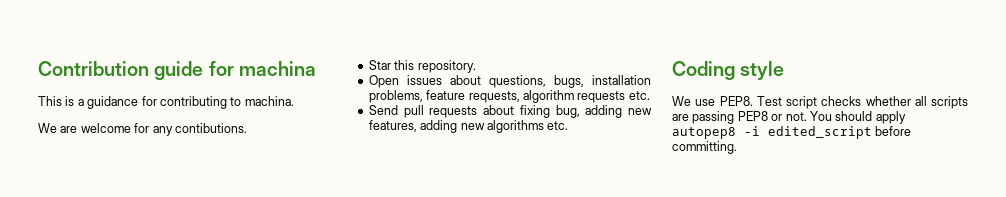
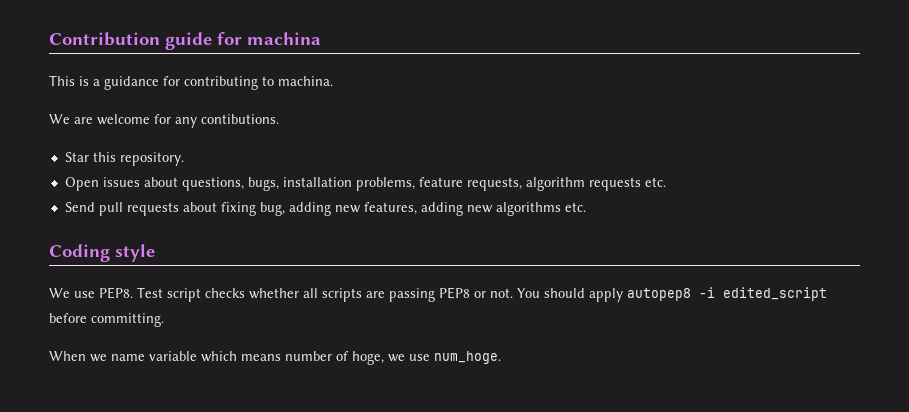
(737, 147) none -> [49,351,501,365] // When we name variable which means number of hoge, we use num_hoge.

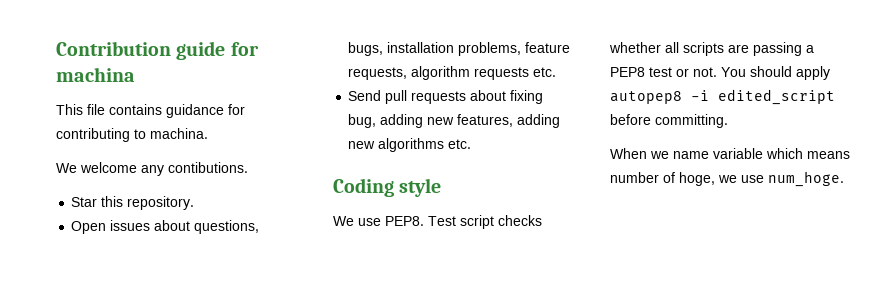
[79,76,100,86] is a -> [87,104,162,115] file contains
[74,114,171,125] are welcome for -> [80,162,137,173] welcome
[439,287,470,299] PEP8 -> [806,45,814,53] [610,67,672,77] a PEP8 test

